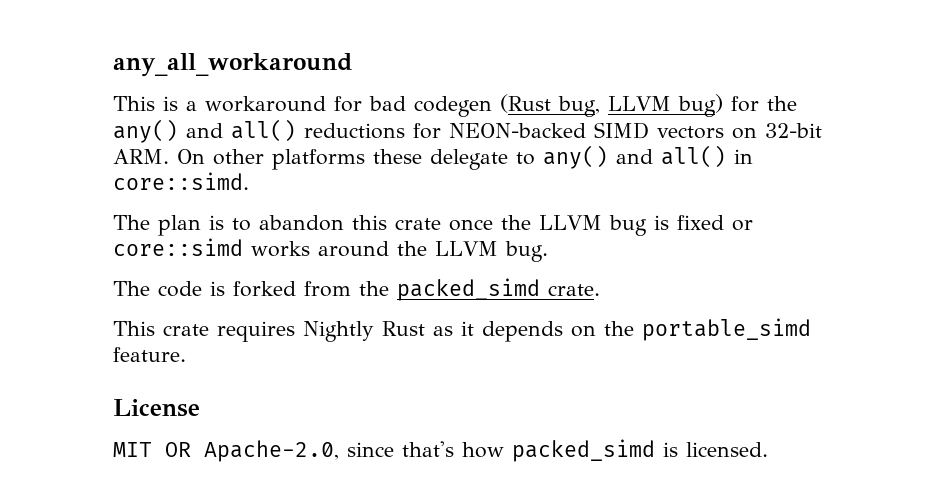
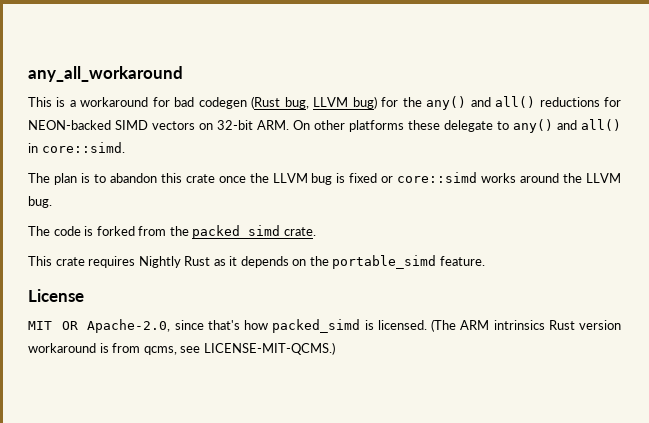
(768, 449) none -> [431,319,621,332] [28,342,335,355] (The ARM intrinsics Rust version workaround is from qcms, see LICENSE-MIT-QCMS.)

